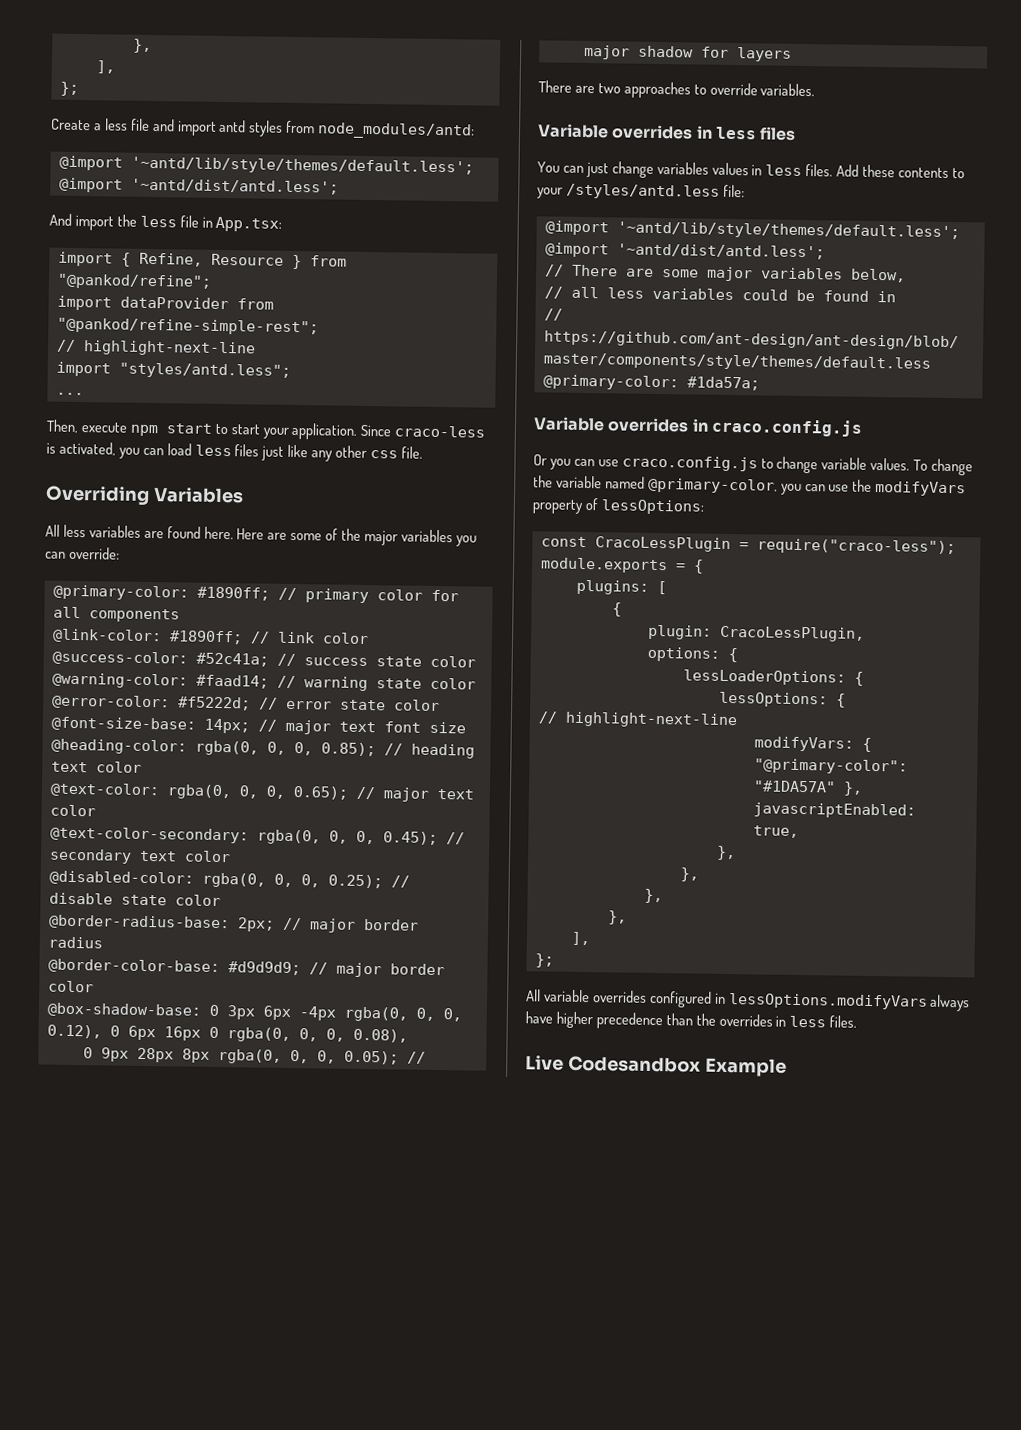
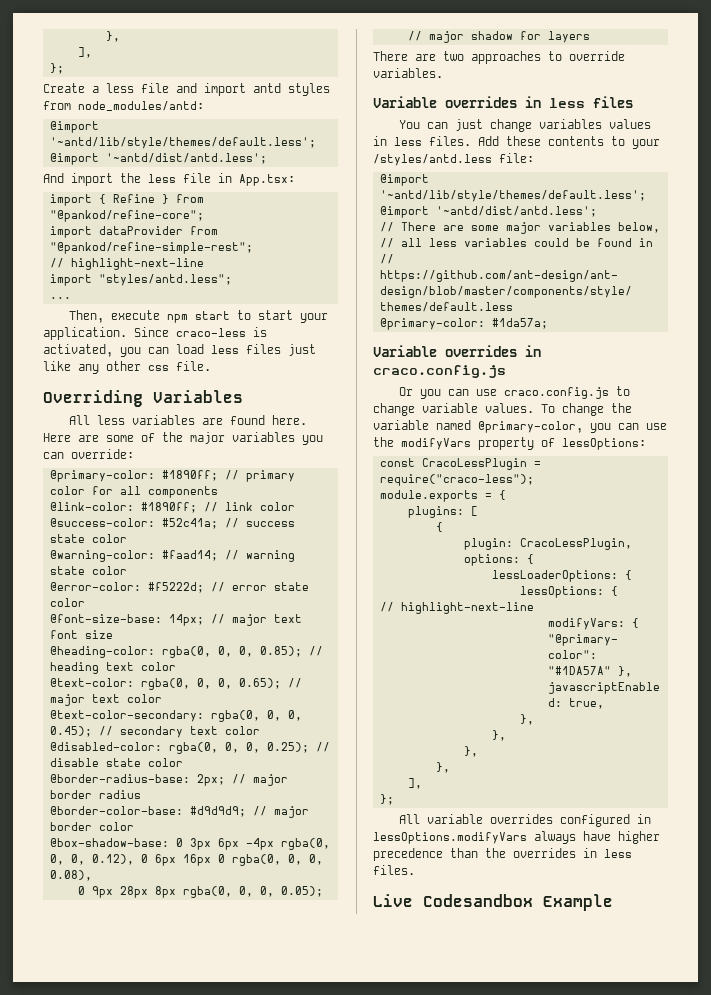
[138,252,284,267] Refine, Resource -> [113,194,156,203] Refine
[56,273,212,290] "@pankod/refine"; -> [50,210,205,222] "@pankod/refine-core";

